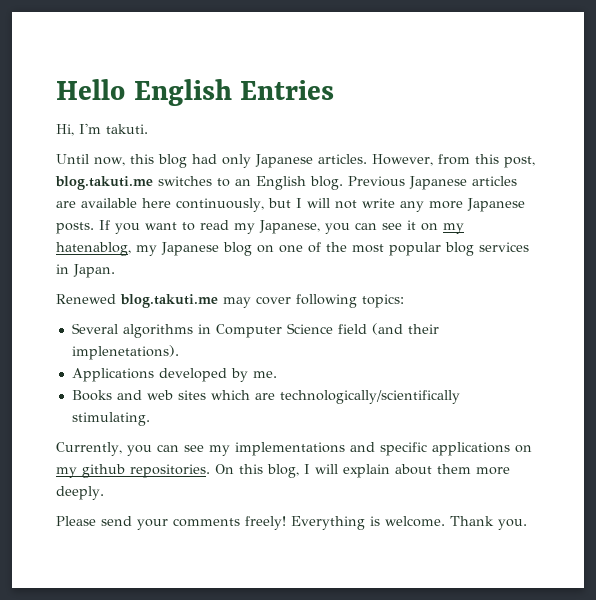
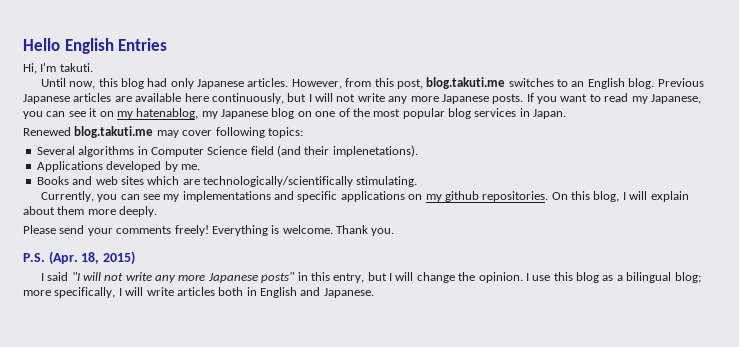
(527, 524) none -> [23,251,135,265] [40,272,701,283] [23,287,374,298] // P.S. (Apr. 18, 2015) // I said "I will not write any more Japanese posts" in this entry, but I will change the opinion. I use this blog as a bilingual blog; more specifically, I will write articles both in English and Japanese.

